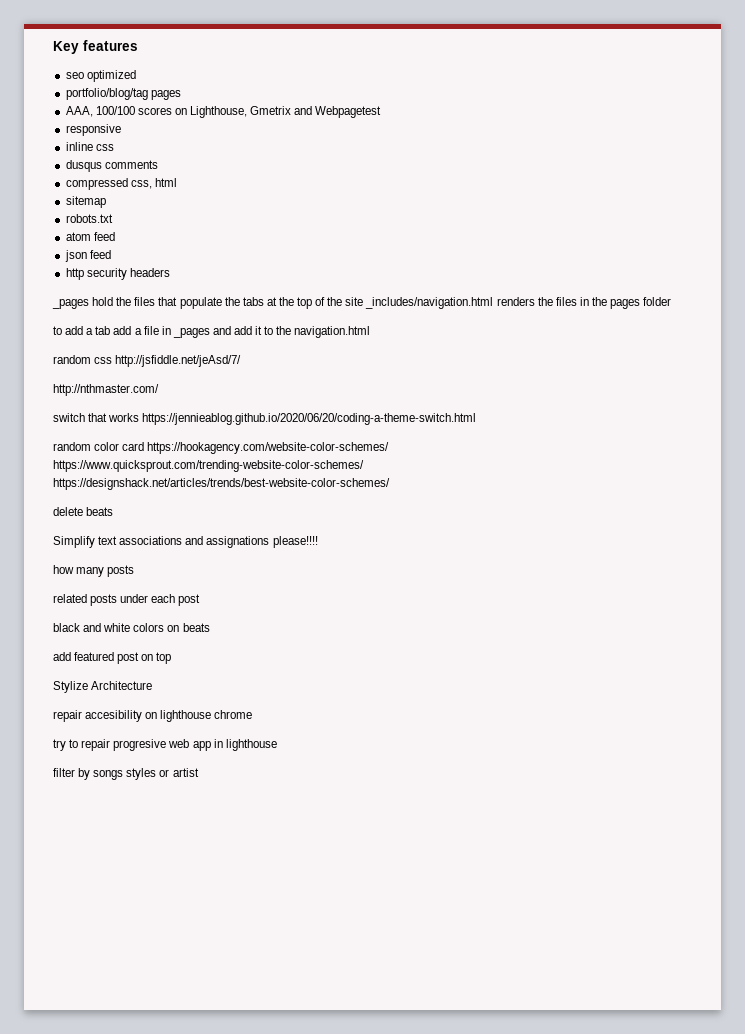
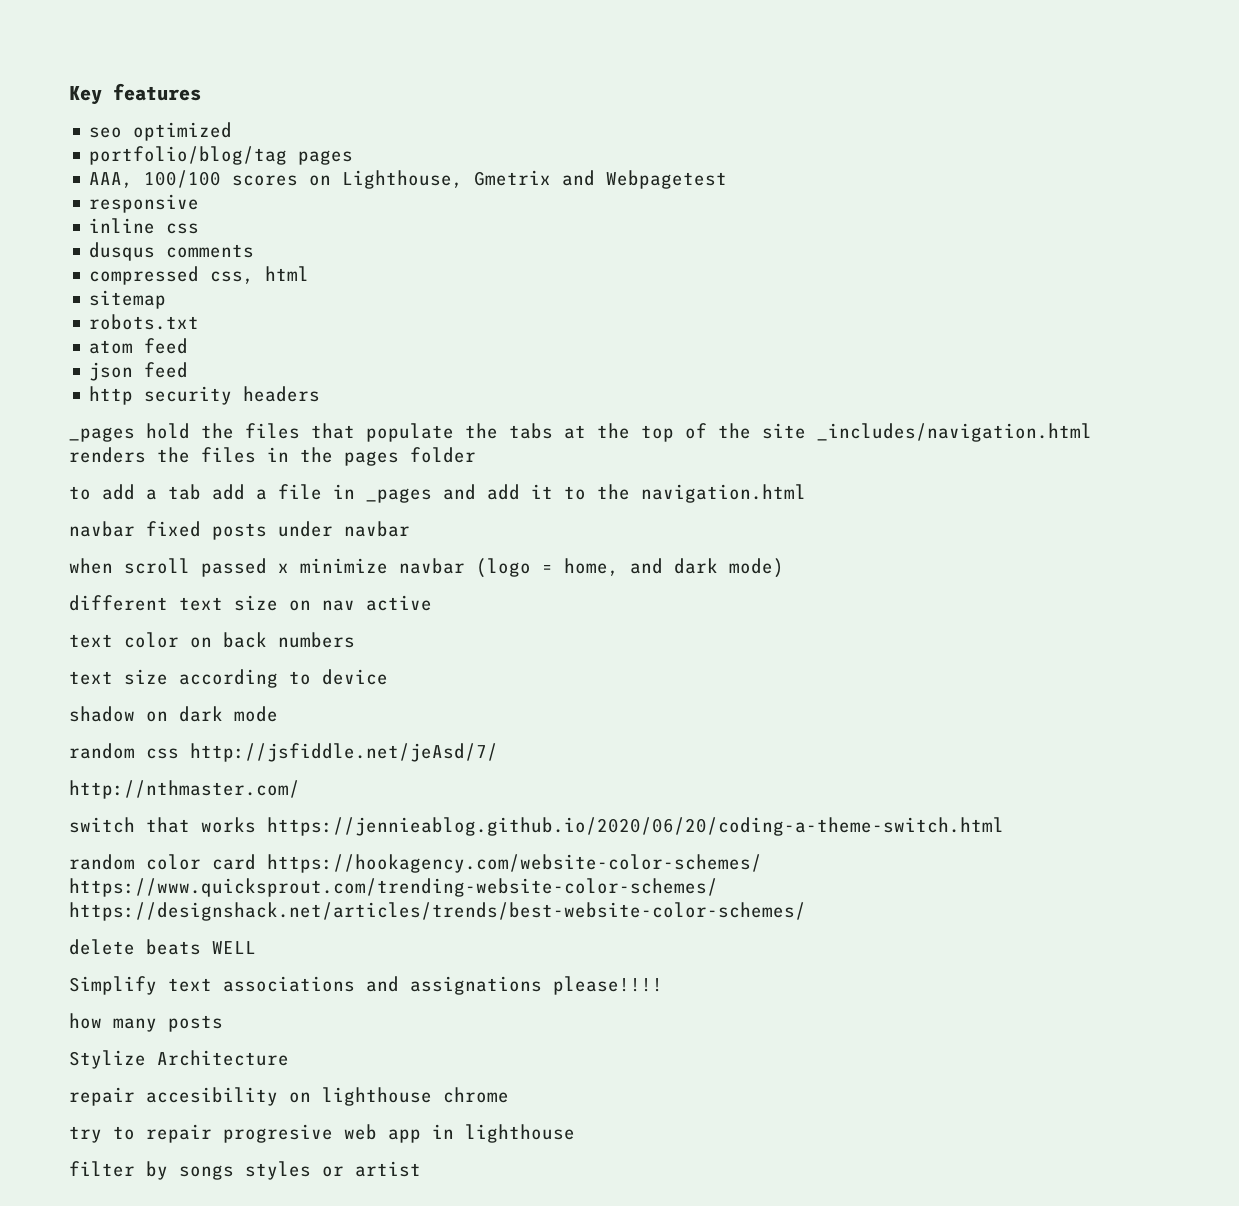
(371, 332) none -> [69,521,410,540] [69,558,784,578] [69,595,432,611] [69,632,355,648] [69,669,388,688] [69,706,278,722] // navbar fixed posts under navbar // when scroll passed x minimize navbar (logo = home, and dark mode) // different text size on nav active // text color on back numbers // text size according to device // shadow on dark mode
(114, 511) none -> [212,941,256,954] WELL
[53,594,201,606] [53,623,210,632] [53,652,172,664] // related posts under each post // black and white colors on beats // add featured post on top -> (223, 1023) none

